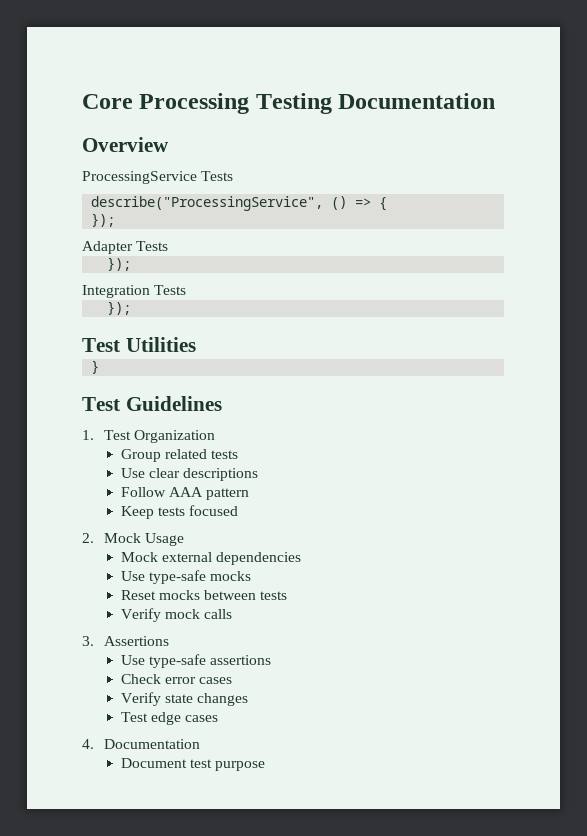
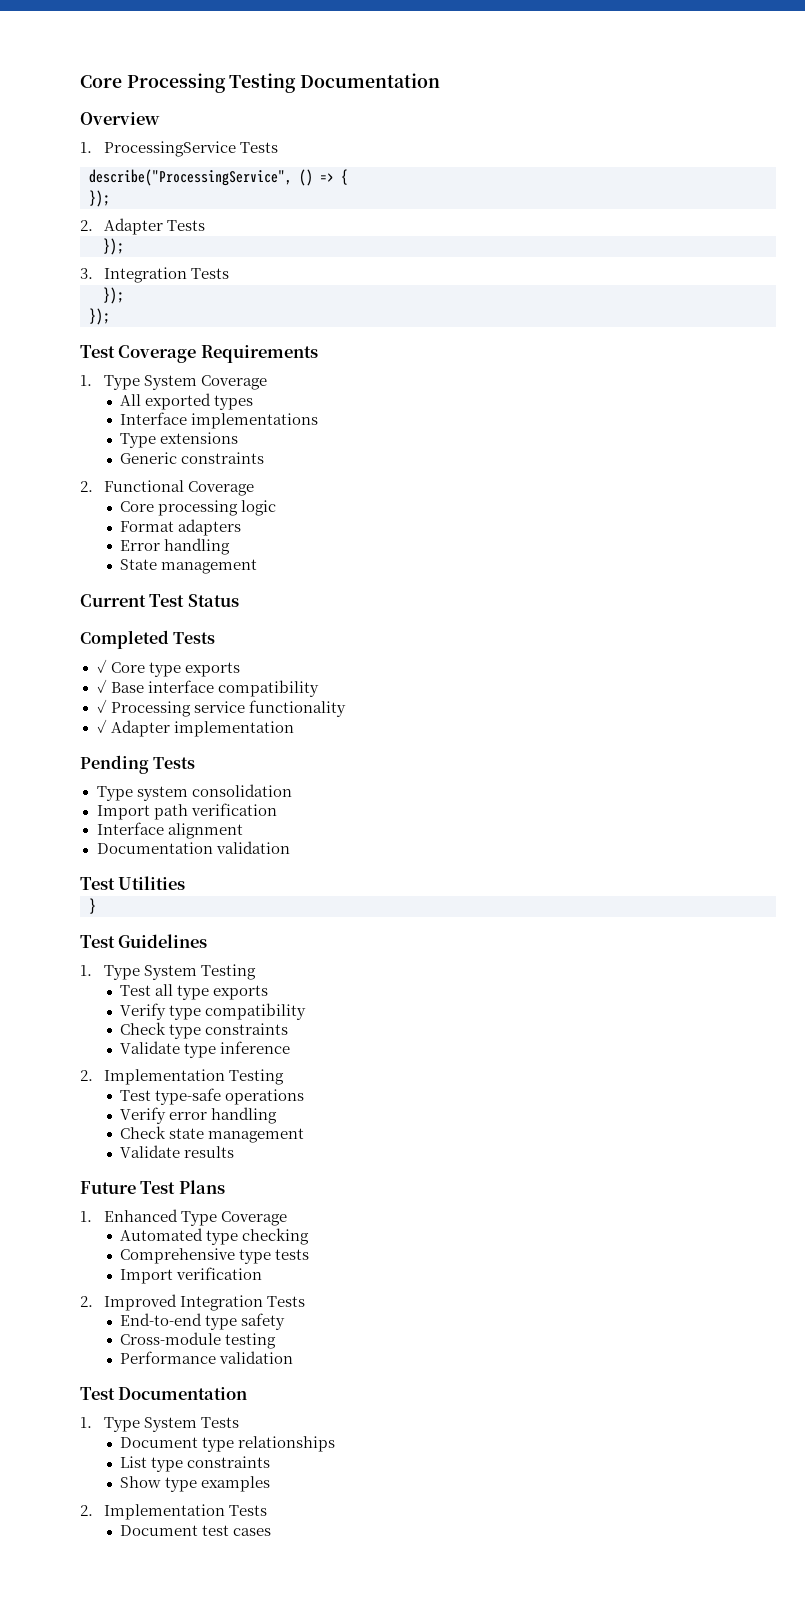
(169, 144) none -> [80,142,92,153] 1.
(116, 220) none -> [80,220,93,231] 2.
(132, 264) none -> [80,268,93,279] 3.
(132, 308) none -> [89,308,110,325] [80,345,318,363] [80,375,267,390] [120,393,254,410] [120,412,319,429] [120,432,239,448] [120,452,265,464] [80,480,254,496] [120,500,277,516] [120,519,242,536] [120,538,231,555] [120,559,258,574] [80,594,239,607] [80,630,216,649] [96,659,240,677] [96,679,319,697] [96,699,346,717] [96,719,294,737] [80,755,196,774] [96,784,292,801] [96,803,277,820] [96,822,243,839] [96,841,290,854] // }); // Test Coverage Requirements // 1. Type System Coverage // All exported types // Interface implementations // Type extensions // Generic constraints // 2. Functional Coverage // Core processing logic // Format adapters // Error handling // State management // Current Test Status // Completed Tests // ✓ Core type exports // ✓ Base interface compatibility // ✓ Processing service functionality // ✓ Adapter implementation // Pending Tests // Type system consolidation // Import path verification // Interface alignment // Documentation validation
[103,430,215,443] [120,449,239,462] [120,468,259,481] [120,487,250,500] [120,505,239,519] [82,533,184,546] [120,552,302,565] [120,570,252,584] [120,590,288,600] [120,608,233,622] [82,636,169,646] [120,654,272,668] [120,674,233,684] [120,692,249,706] [120,712,219,725] [82,739,200,749] Test Organization // Group related tests // Use clear descriptions // Follow AAA pattern // Keep tests focused // 2. Mock Usage // Mock external dependencies // Use type-safe mocks // Reset mocks between tests // Verify mock calls // 3. Assertions // Use type-safe assertions // Check error cases // Verify state changes // Test edge cases // 4. Documentation -> [103,964,256,980] [120,984,269,1000] [120,1003,307,1020] [120,1022,289,1039] [120,1041,291,1058] [80,1069,284,1085] [120,1088,305,1105] [120,1107,278,1124] [120,1126,305,1143] [120,1145,235,1158] [80,1180,225,1194] [80,1209,287,1226] [120,1228,310,1245] [120,1248,310,1264] [120,1267,263,1284] [80,1294,305,1311] [120,1313,286,1330] [120,1332,277,1349] [120,1351,294,1364] [80,1387,248,1400] [80,1417,239,1432] [120,1436,336,1452] [120,1456,271,1472] [120,1476,271,1492] [80,1504,267,1520] Type System Testing // Test all type exports // Verify type compatibility // Check type constraints // Validate type inference // 2. Implementation Testing // Test type-safe operations // Verify error handling // Check state management // Validate results // Future Test Plans // 1. Enhanced Type Coverage // Automated type checking // Comprehensive type tests // Import verification // 2. Improved Integration Tests // End-to-end type safety // Cross-module testing // Performance validation // Test Documentation // 1. Type System Tests // Document type relationships // List type constraints // Show type examples // 2. Implementation Tests
[215,761,266,771] purpose -> [233,1528,272,1536] cases

